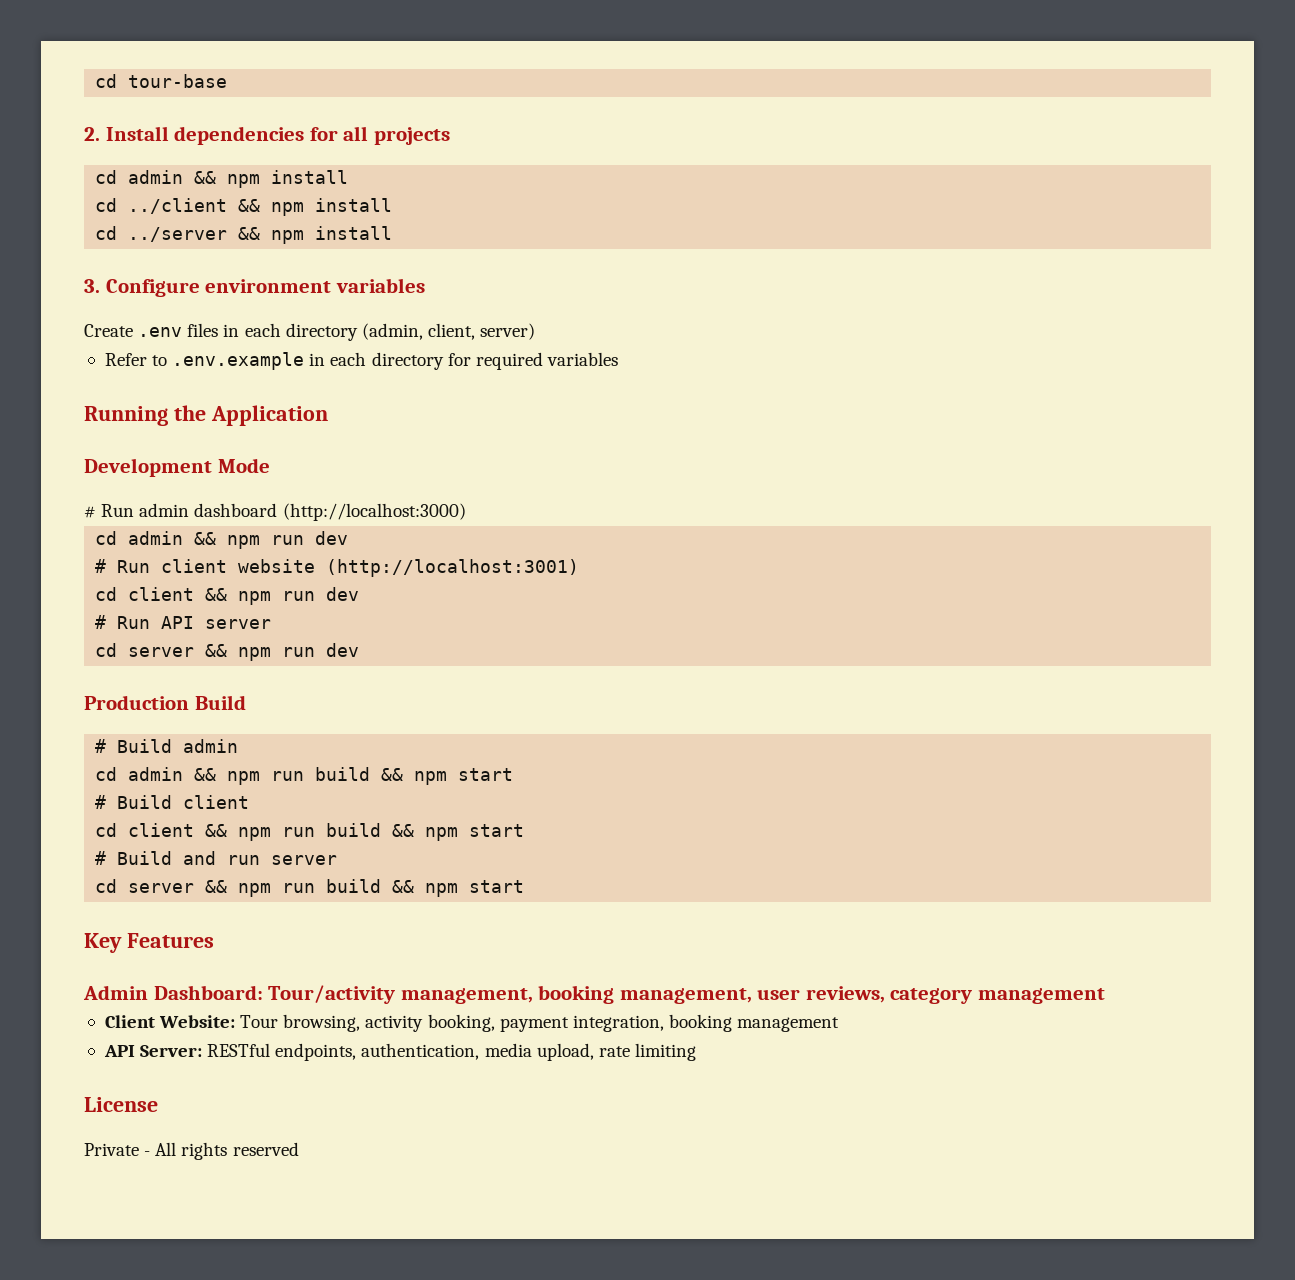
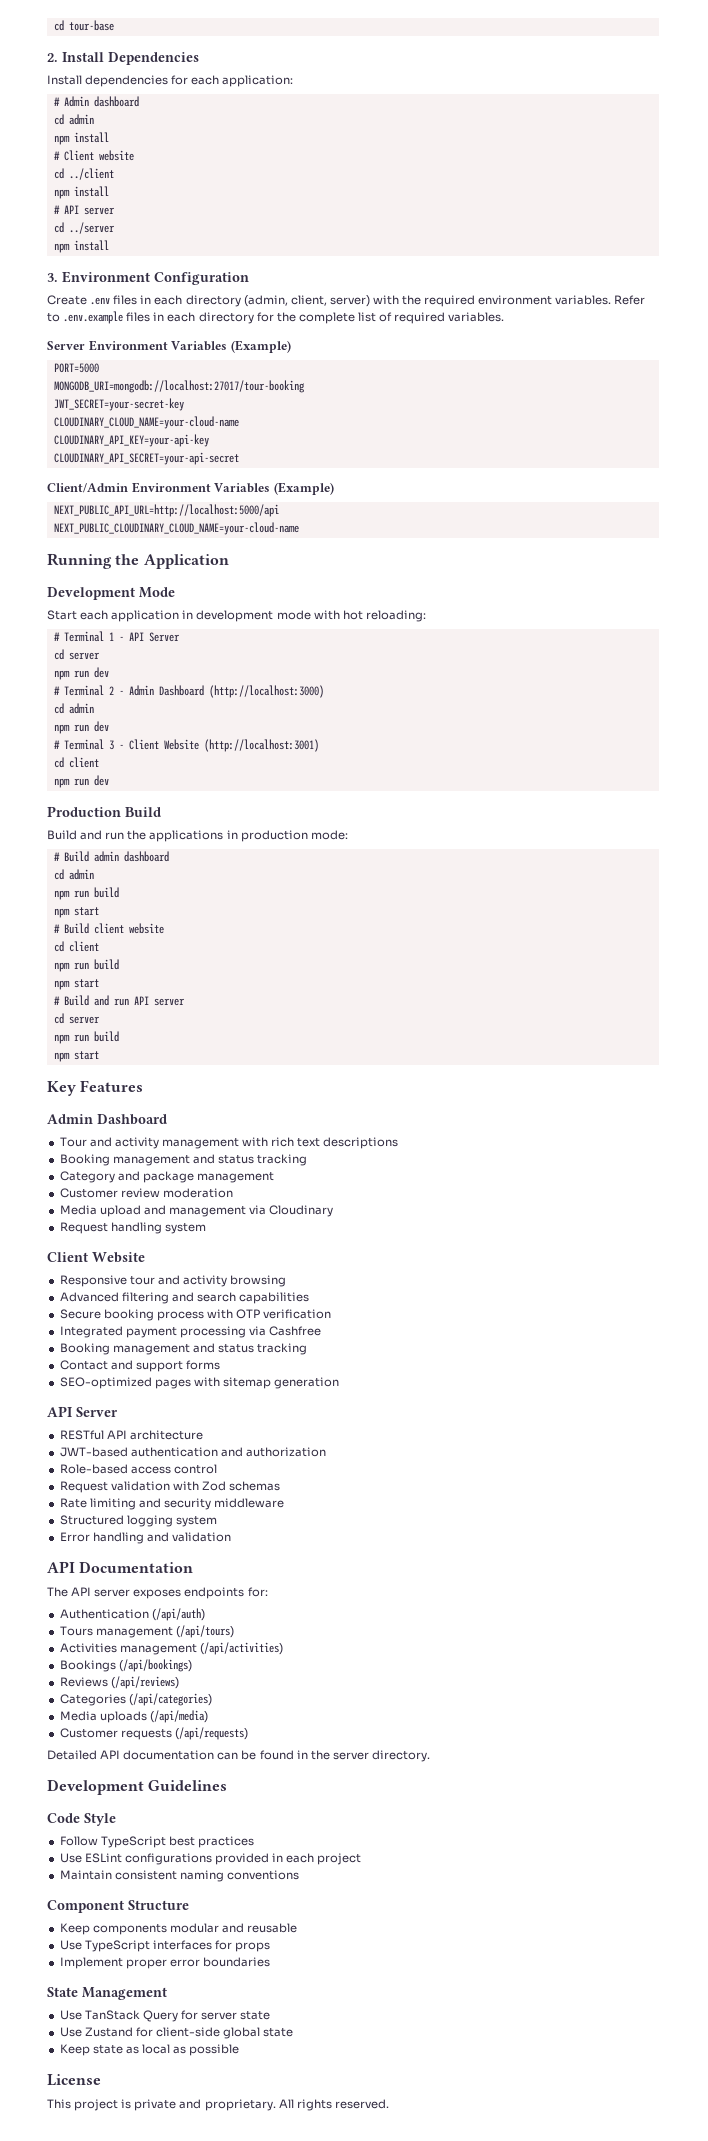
[174,126,450,145] [95,170,349,188] dependencies for all projects // cd admin && npm install -> [108,52,199,65] [47,75,294,87] [53,96,139,107] [53,114,94,125] [53,132,109,145] [53,150,134,161] Dependencies // Install dependencies for each application: // # Admin dashboard // cd admin // npm install // # Client website
[238,198,393,216] && npm install -> [53,186,109,199] [53,205,115,215] // npm install // # API server
[238,227,261,240] && -> (115, 228) //
[105,278,425,297] Configure environment variables -> [62,271,249,285] Environment Configuration
(536, 331) // -> [372,295,612,307] with the required environment variables.
(305, 361) none -> [126,312,151,322] files
[475,352,618,370] required variables -> [276,312,505,324] [47,340,291,353] [53,363,99,373] [53,380,305,393] [53,398,184,411] [53,416,239,429] [53,434,209,447] [53,452,239,465] [47,482,334,495] [53,504,279,517] [53,522,299,535] the complete list of required variables. // Server Environment Variables (Example) // PORT=5000 // MONGODB_URI=mongodb://localhost:27017/tour-booking // JWT_SECRET=your-secret-key // CLOUDINARY_CLOUD_NAME=your-cloud-name // CLOUDINARY_API_KEY=your-api-key // CLOUDINARY_API_SECRET=your-api-secret // Client/Admin Environment Variables (Example) // NEXT_PUBLIC_API_URL=http://localhost:5000/api // NEXT_PUBLIC_CLOUDINARY_CLOUD_NAME=your-cloud-name
[84,503,466,521] [95,531,349,549] [95,559,580,577] [95,587,360,605] [95,615,272,629] [95,643,228,657] # Run admin dashboard (http://localhost:3000) // cd admin && npm run dev // # Run client website (http://localhost:3001) // cd client && npm run dev // # Run API server // cd server && -> [47,610,426,622] [53,631,180,642] [53,649,100,660] [53,667,109,680] [53,685,324,698] [53,703,94,714] [53,721,109,734] [53,739,319,752] [53,757,99,768] Start each application in development mode with hot reloading: // # Terminal 1 - API Server // cd server // npm run dev // # Terminal 2 - Admin Dashboard (http://localhost:3000) // cd admin // npm run dev // # Terminal 3 - Client Website (http://localhost:3001) // cd client //
(246, 702) none -> [47,830,348,842] // Build and run the applications in production mode:
[95,767,404,785] // cd admin && npm run build && -> [123,851,169,862] [53,869,94,880] [53,887,119,900] dashboard // cd admin // npm run build //
[95,823,415,841] // cd client && npm run build && -> [128,923,164,934] [53,941,99,952] [53,959,119,972] website // cd client // npm run build //
[271,855,338,865] [95,879,415,897] server // cd server && npm run build && -> [133,996,185,1006] [53,1013,100,1024] [53,1031,119,1044] API server // cd server // npm run build //
[153,985,1105,1004] [104,1014,840,1032] [103,1043,696,1061] [84,1097,158,1112] [84,1143,151,1156] Dashboard: Tour/activity management, booking management, user reviews, category management // Client Website: Tour browsing, activity booking, payment integration, booking management // API Server: RESTful endpoints, authentication, media upload, rate limiting // License // Private - -> [97,1114,167,1125] [59,1137,399,1149] [59,1154,308,1166] [59,1171,274,1183] [59,1188,233,1198] [59,1205,334,1217] [59,1222,206,1234] [47,1252,145,1263] [59,1275,287,1287] [59,1292,310,1304] [59,1309,332,1321] [59,1326,322,1338] [59,1343,308,1355] [59,1360,220,1372] [59,1377,340,1389] [47,1406,118,1417] [59,1430,203,1440] [59,1447,326,1457] [59,1464,217,1474] [59,1481,281,1493] [59,1498,285,1510] [59,1515,217,1527] [59,1532,231,1544] [47,1561,194,1573] [47,1587,268,1599] [59,1608,205,1621] [59,1625,234,1638] [59,1642,283,1655] [59,1659,192,1672] [59,1676,179,1689] [59,1693,212,1706] [59,1710,208,1723] [59,1727,248,1740] [47,1750,430,1762] [47,1779,228,1795] [47,1813,116,1826] [59,1836,254,1848] [59,1853,362,1865] [59,1870,299,1882] [47,1900,189,1913] [59,1923,298,1935] [59,1940,271,1952] [59,1957,270,1969] [47,1987,167,2000] [59,2010,271,2022] [59,2027,294,2039] [59,2044,240,2056] [47,2074,101,2086] [47,2099,276,2111] Dashboard // Tour and activity management with rich text descriptions // Booking management and status tracking // Category and package management // Customer review moderation // Media upload and management via Cloudinary // Request handling system // Client Website // Responsive tour and activity browsing // Advanced filtering and search capabilities // Secure booking process with OTP verification // Integrated payment processing via Cashfree // Booking management and status tracking // Contact and support forms // SEO-optimized pages with sitemap generation // API Server // RESTful API architecture // JWT-based authentication and authorization // Role-based access control // Request validation with Zod schemas // Rate limiting and security middleware // Structured logging system // Error handling and validation // API Documentation // The API server exposes endpoints for: // Authentication (/api/auth) // Tours management (/api/tours) // Activities management (/api/activities) // Bookings (/api/bookings) // Reviews (/api/reviews) // Categories (/api/categories) // Media uploads (/api/media) // Customer requests (/api/requests) // Detailed API documentation can be found in the server directory. // Development Guidelines // Code Style // Follow TypeScript best practices // Use ESLint configurations provided in each project // Maintain consistent naming conventions // Component Structure // Keep components modular and reusable // Use TypeScript interfaces for props // Implement proper error boundaries // State Management // Use TanStack Query for server state // Use Zustand for client-side global state // Keep state as local as possible // License // This project is private and proprietary.
[232,1142,299,1156] reserved -> [334,2099,389,2109] reserved.

